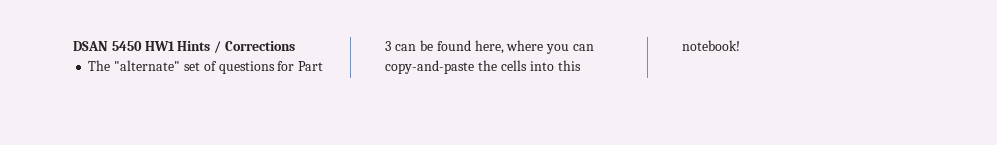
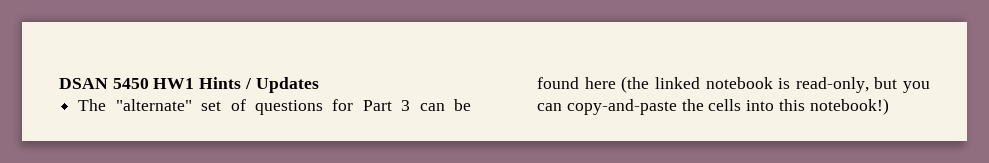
[224,41,295,51] Corrections -> [255,77,319,93] Updates
[474,40,544,54] here, where -> [584,76,898,93] here (the linked notebook is read-only, but
[682,40,741,51] notebook! -> [809,98,889,115] notebook!)

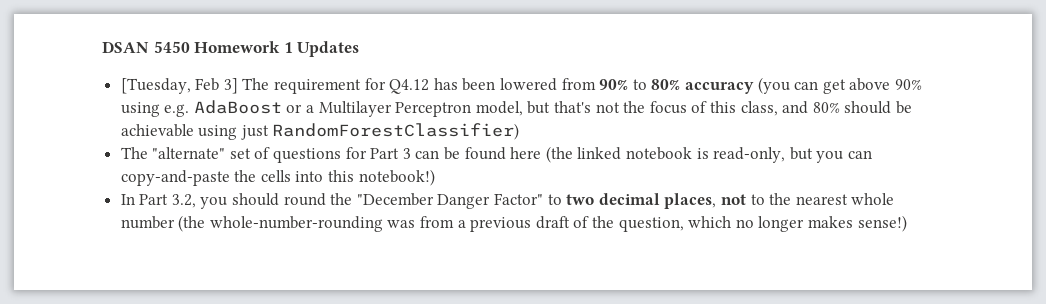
[153,77,319,93] HW1 Hints / Updates -> [194,41,360,57] [120,77,922,94] [120,100,912,117] [120,123,520,140] Homework 1 Updates // [Tuesday, Feb 3] The requirement for Q4.12 has been lowered from 90% to 80% accuracy (you can get above 90% using e.g. AdaBoost or a Multilayer Perceptron model, but that's not the focus of this class, and 80% should be achievable using just RandomForestClassifier)
(889, 106) none -> [120,193,895,209] [120,215,907,232] // In Part 3.2, you should round the "December Danger Factor" to two decimal places, not to the nearest whole number (the whole-number-rounding was from a previous draft of the question, which no longer makes sense!)

